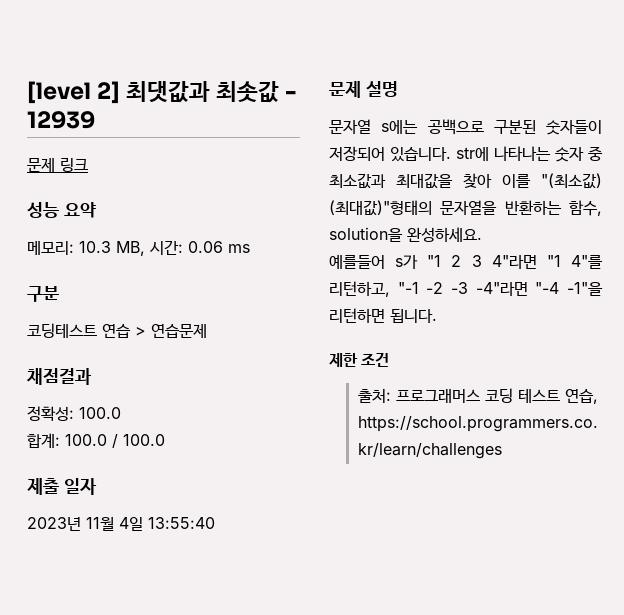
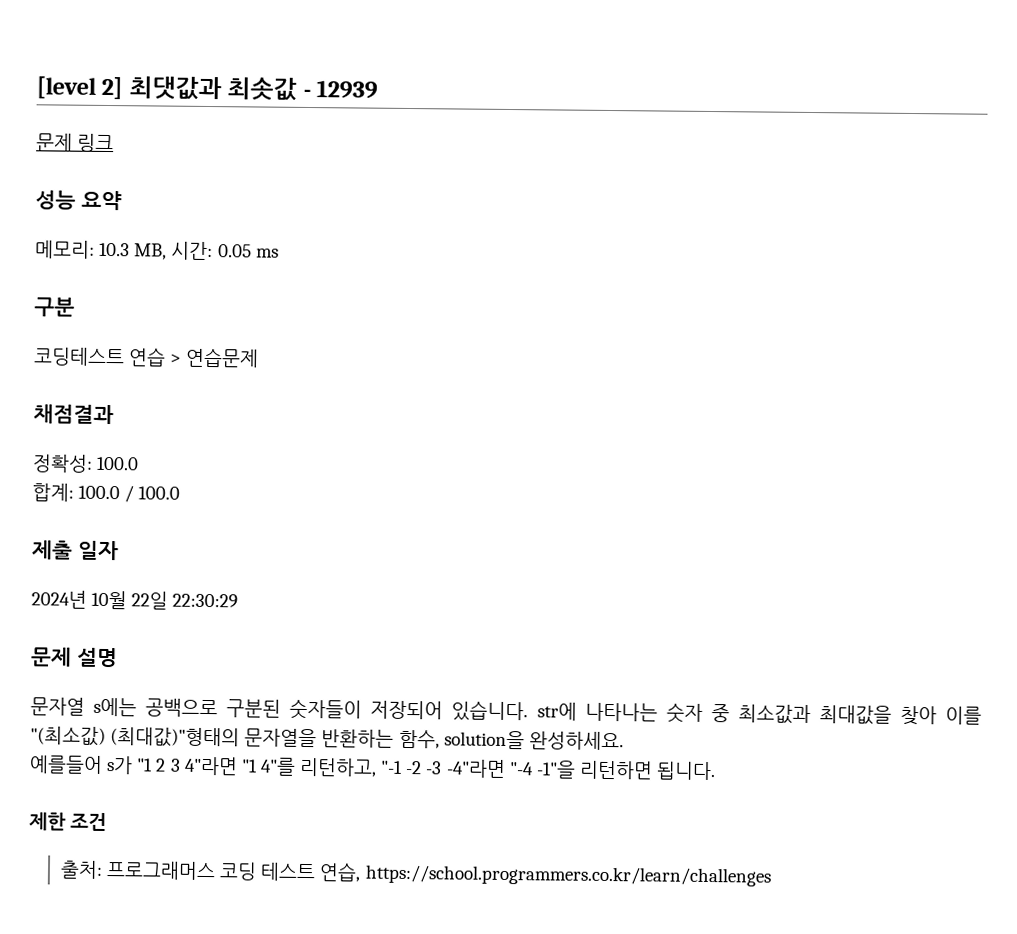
[188,241,223,253] 0.06 -> [217,244,252,258] 0.05
[27,516,215,531] 2023년 11월 4일 13:55:40 -> [31,590,239,610] 2024년 10월 22일 22:30:29

